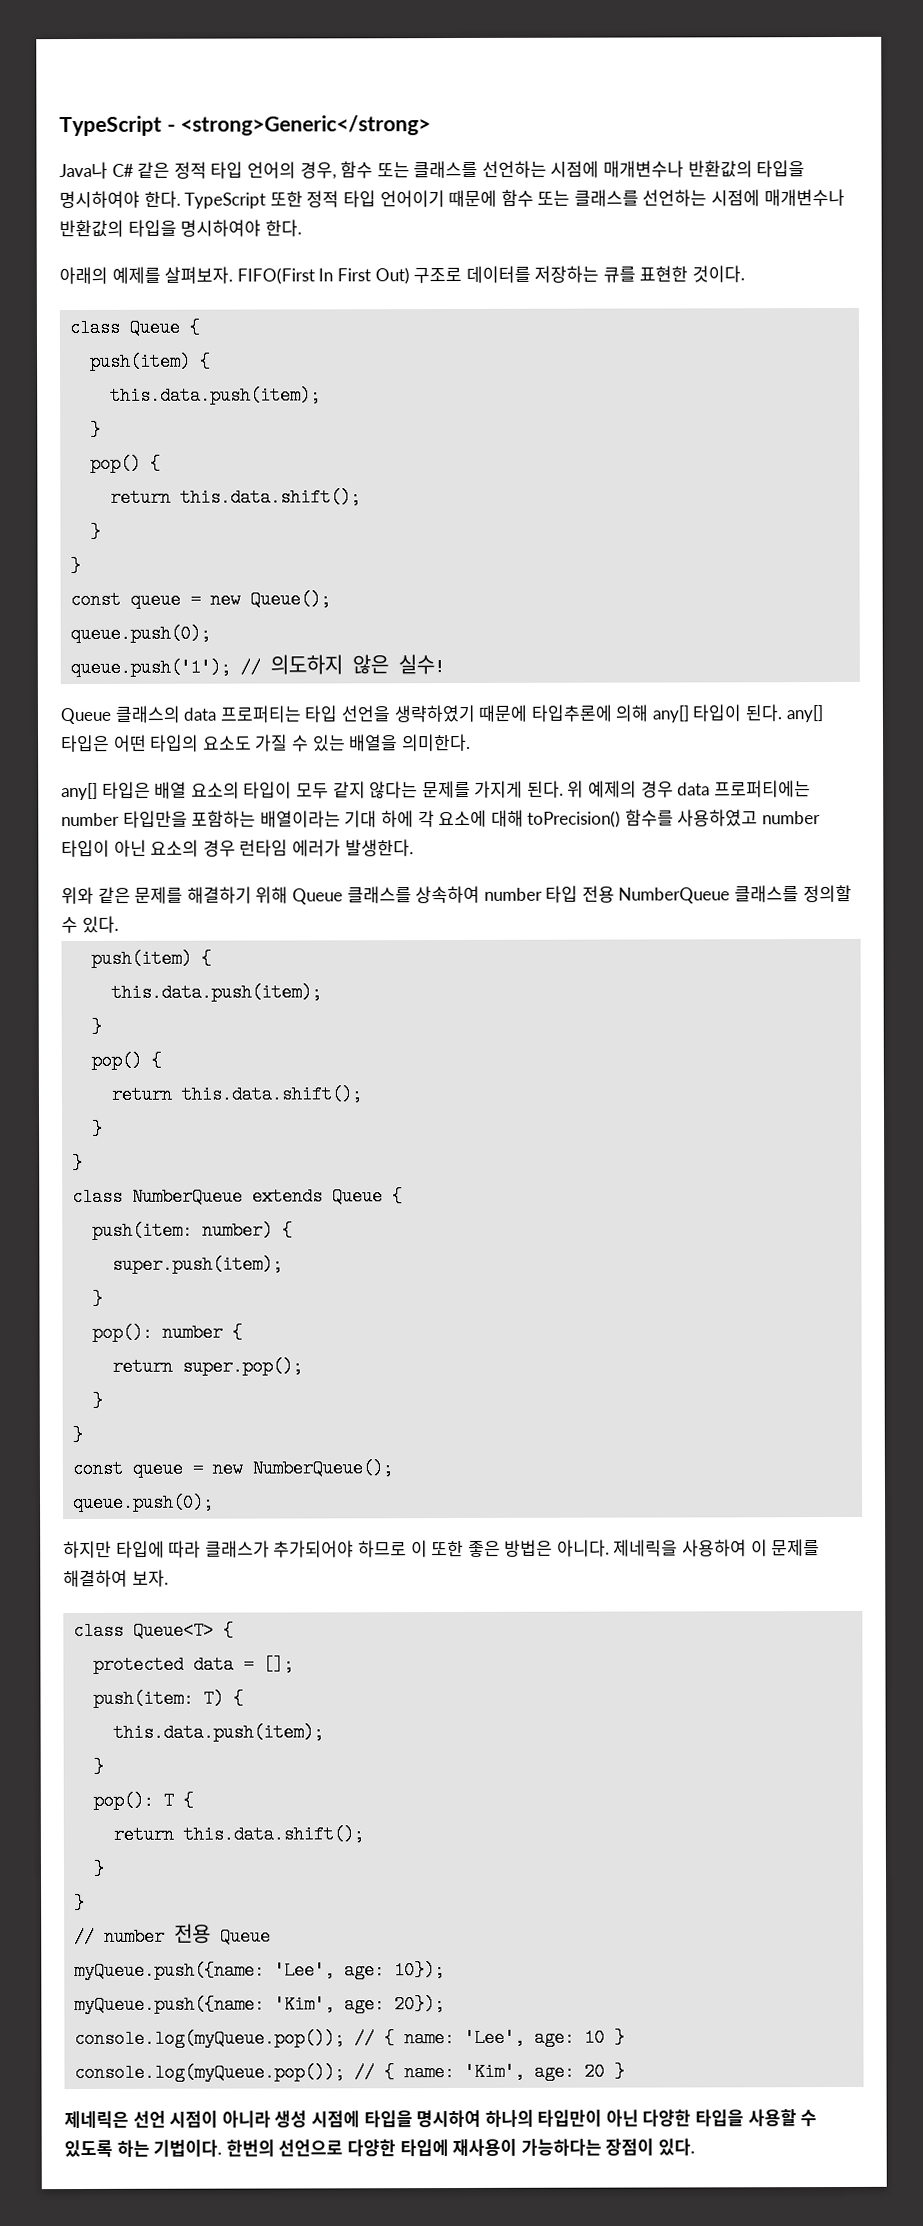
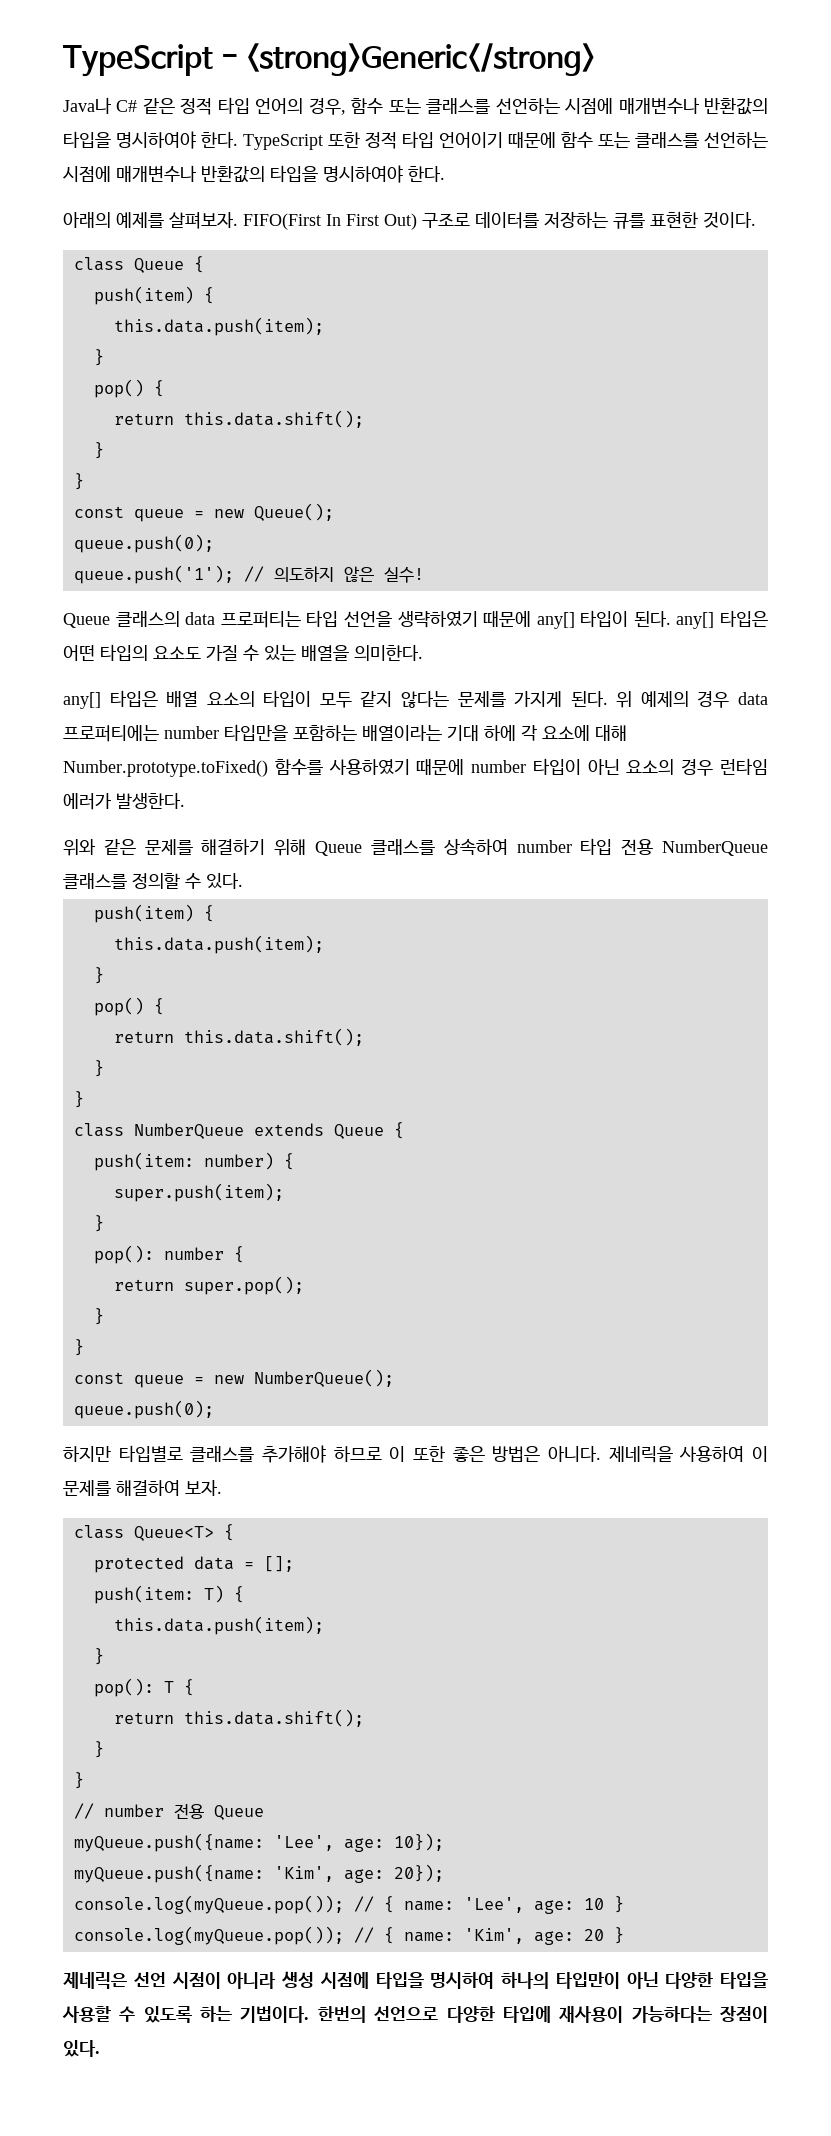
[530,704,649,722] 타입추론에 의해 -> (532, 618) none
[527,809,759,828] toPrecision() 함수를 사용하였고 -> [63,758,465,777] Number.prototype.toFixed() 함수를 사용하였기 때문에
[115,1540,355,1558] 타입에 따라 클래스가 추가되어야 -> [118,1445,326,1463] 타입별로 클래스를 추가해야

